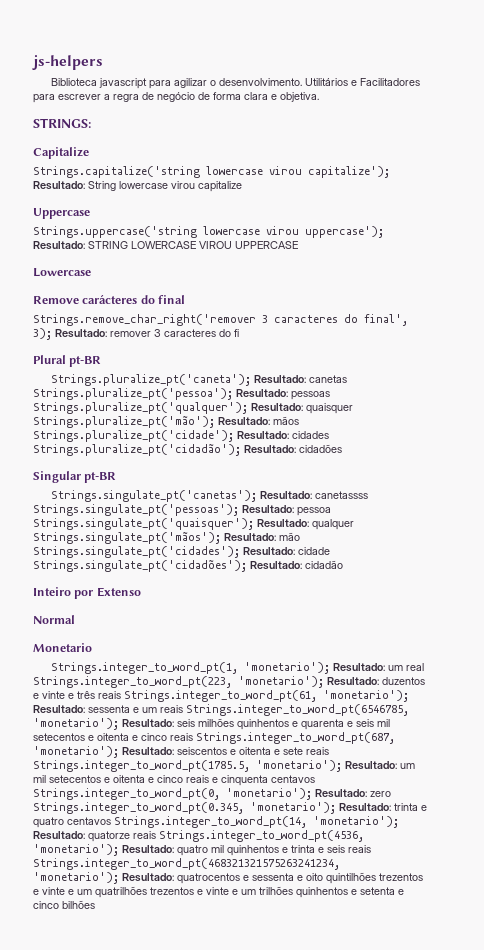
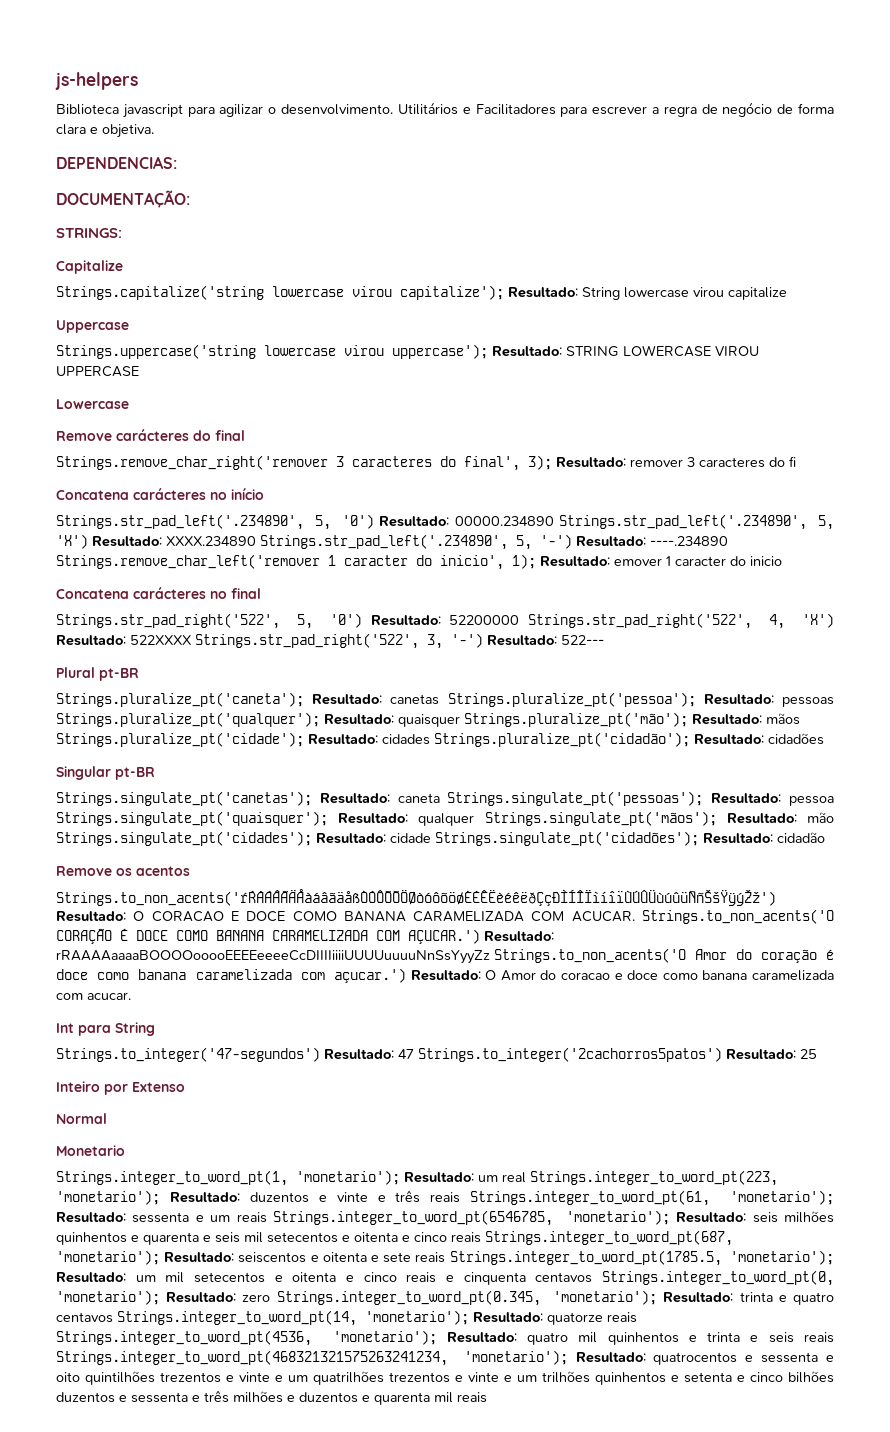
(319, 97) none -> [56,156,177,169] [56,190,190,208] // DEPENDENCIAS: // DOCUMENTAÇÃO:
(239, 333) none -> [56,488,264,500] [56,514,835,530] [56,534,728,550] [56,554,782,570] [56,587,261,599] [56,613,835,629] [56,633,604,649] // Concatena carácteres no início // Strings.str_pad_left('.234890', 5, '0') Resultado: 00000.234890 Strings.str_pad_left('.234890', 5, 'X') Resultado: XXXX.234890 Strings.str_pad_left('.234890', 5, '-') Resultado: ----.234890 Strings.remove_char_left('remover 1 caracter do inicio', 1); Resultado: emover 1 caracter do inicio // Concatena carácteres no final // Strings.str_pad_right('522', 5, '0') Resultado: 52200000 Strings.str_pad_right('522', 4, 'X') Resultado: 522XXXX Strings.str_pad_right('522', 3, '-') Resultado: 522---
[315,491,369,499] canetassss -> [397,793,440,803] caneta
(343, 564) none -> [56,866,190,876] [56,889,776,906] [56,909,834,924] [56,928,554,944] [56,948,835,964] [56,968,835,983] [56,992,131,1000] [56,1022,155,1036] [56,1047,817,1062] // Remove os acentos // Strings.to_non_acents('ŕŔÀÁÂÃÄÅàáâãäåßÒÓÔÕÕÖØòóôõöøÈÉÊËèéêëðÇçÐÌÍÎÏìíîïÙÚÛÜùúûüÑñŠšŸÿýŽž') Resultado: O CORACAO E DOCE COMO BANANA CARAMELIZADA COM ACUCAR. Strings.to_non_acents('O CORAÇÃO É DOCE COMO BANANA CARAMELIZADA COM AÇUCAR.') Resultado: rRAAAAaaaaBOOOOooooEEEEeeeeCcDIIIIiiiiUUUUuuuuNnSsYyyZz Strings.to_non_acents('O Amor do coração é doce como banana caramelizada com açucar.') Resultado: O Amor do coracao e doce como banana caramelizada com acucar. // Int para String // Strings.to_integer('47-segundos') Resultado: 47 Strings.to_integer('2cachorros5patos') Resultado: 25
(95, 904) none -> [56,1391,487,1405] duzentos e sessenta e três milhões e duzentos e quarenta mil reais

